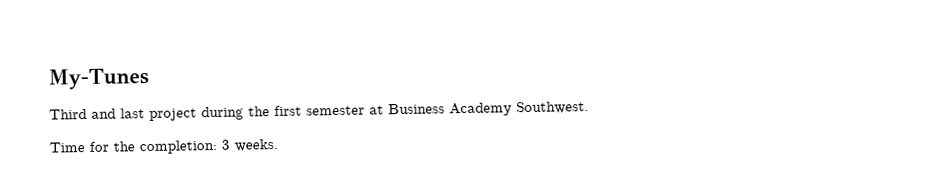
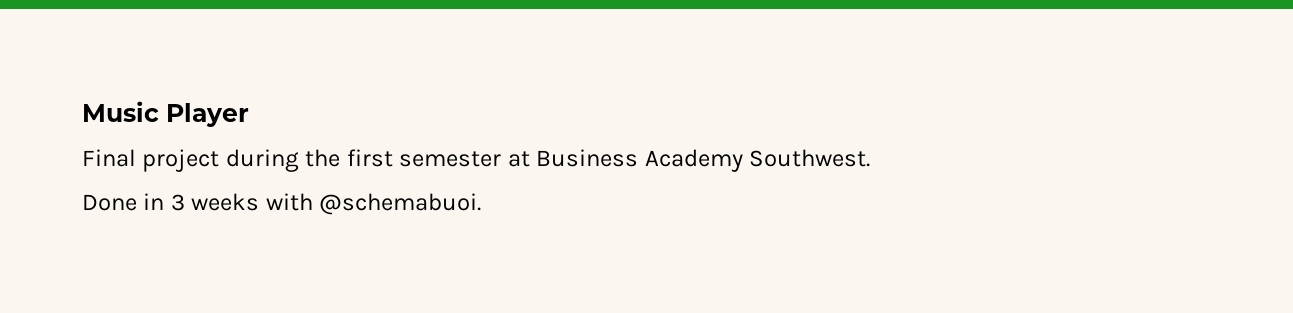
[48,68,149,90] [49,108,145,120] My-Tunes // Third and last -> [82,101,249,127] [82,149,136,167] Music Player // Final
[49,138,278,155] Time for the completion: 3 weeks. -> [82,193,482,215] Done in 3 weeks with @schemabuoi.

